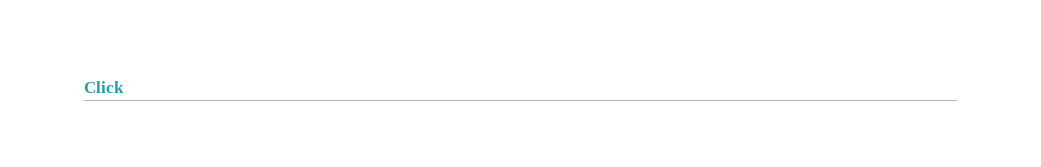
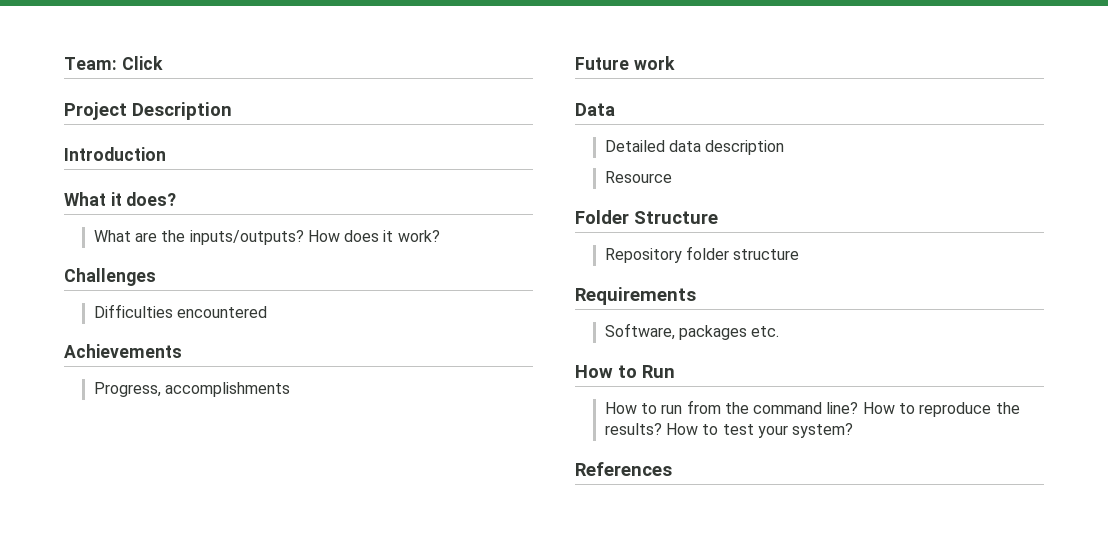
(84, 87) none -> [64,57,117,70] Team:
(124, 87) none -> [64,102,232,120] [64,147,166,161] [64,192,177,206] [93,230,440,245] [64,268,156,286] [93,304,267,318] [64,344,182,358] [93,382,290,397] [575,56,675,70] [575,103,615,116] [604,140,785,155] [604,171,672,183] [575,210,718,224] [604,246,800,263] [575,287,696,305] [604,323,780,340] [575,365,675,378] [604,400,1020,417] [604,423,854,438] [575,462,672,476] // Project Description // Introduction // What it does? // What are the inputs/outputs? How does it work? // Challenges // Difficulties encountered // Achievements // Progress, accomplishments // Future work // Data // Detailed data description // Resource // Folder Structure // Repository folder structure // Requirements // Software, packages etc. // How to Run // How to run from the command line? How to reproduce the results? How to test your system? // References

